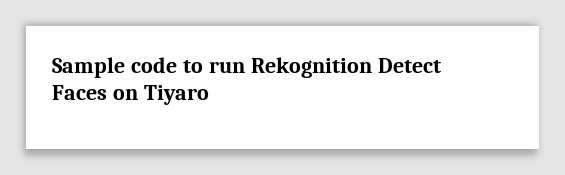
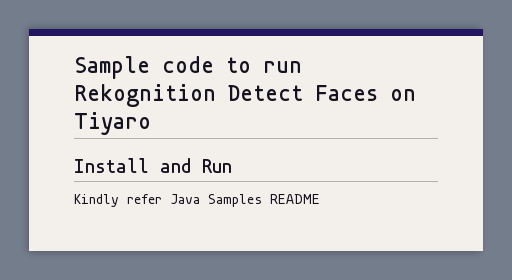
(209, 95) none -> [74,158,232,173] [74,194,320,207] // Install and Run // Kindly refer Java Samples README

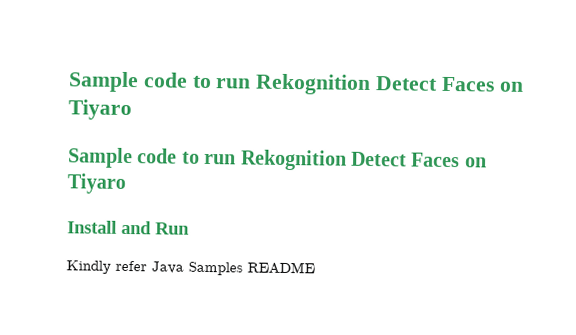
[74,56,302,79] [74,84,416,107] [74,112,151,135] Sample code to run Rekognition Detect Faces on Tiyaro -> [68,71,524,96] [68,99,132,121] [67,147,487,171] [67,173,126,194] Sample code to run Rekognition Detect Faces on Tiyaro // Sample code to run Rekognition Detect Faces on Tiyaro

